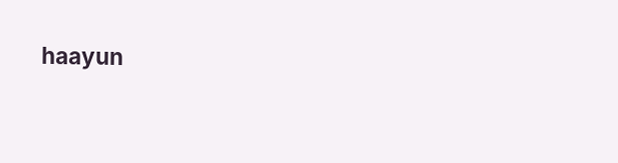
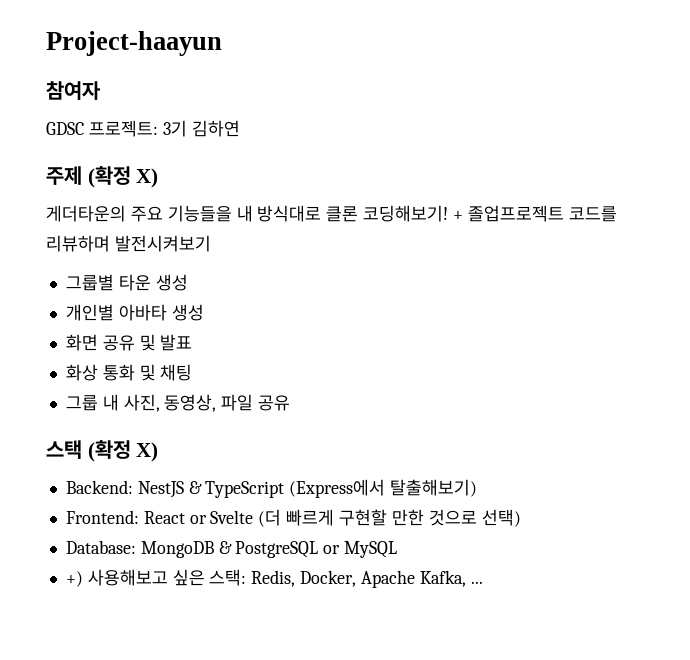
[41,46,124,71] haayun -> [46,31,222,56] [46,81,101,100] [46,120,240,137] [46,166,159,188] [46,205,617,222] [46,235,211,252] [65,274,188,291] [65,304,204,321] [65,334,193,351] [65,364,193,381] [65,394,291,412] [46,440,159,462] [65,479,478,498] [65,509,521,527] [65,540,398,558] [65,569,483,588] Project-haayun // 참여자 // GDSC 프로젝트: 3기 김하연 // 주제 (확정 X) // 게더타운의 주요 기능들을 내 방식대로 클론 코딩해보기! + 졸업프로젝트 코드를 리뷰하며 발전시켜보기 // 그룹별 타운 생성 // 개인별 아바타 생성 // 화면 공유 및 발표 // 화상 통화 및 채팅 // 그룹 내 사진, 동영상, 파일 공유 // 스택 (확정 X) // Backend: NestJS & TypeScript (Express에서 탈출해보기) // Frontend: React or Svelte (더 빠르게 구현할 만한 것으로 선택) // Database: MongoDB & PostgreSQL or MySQL // +) 사용해보고 싶은 스택: Redis, Docker, Apache Kafka, ...

